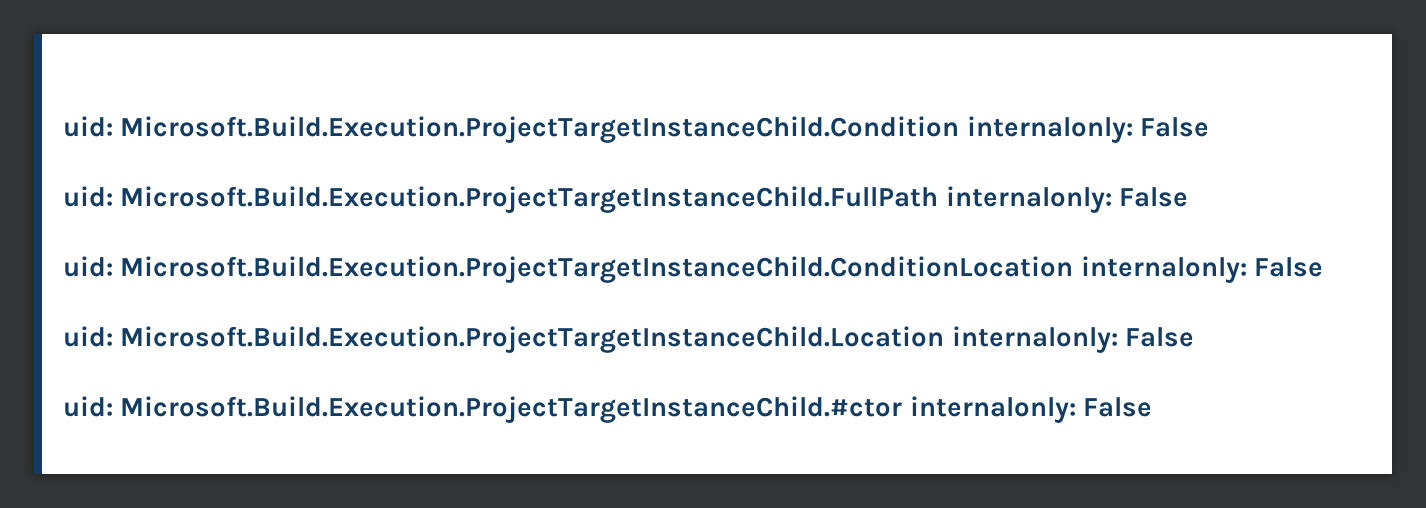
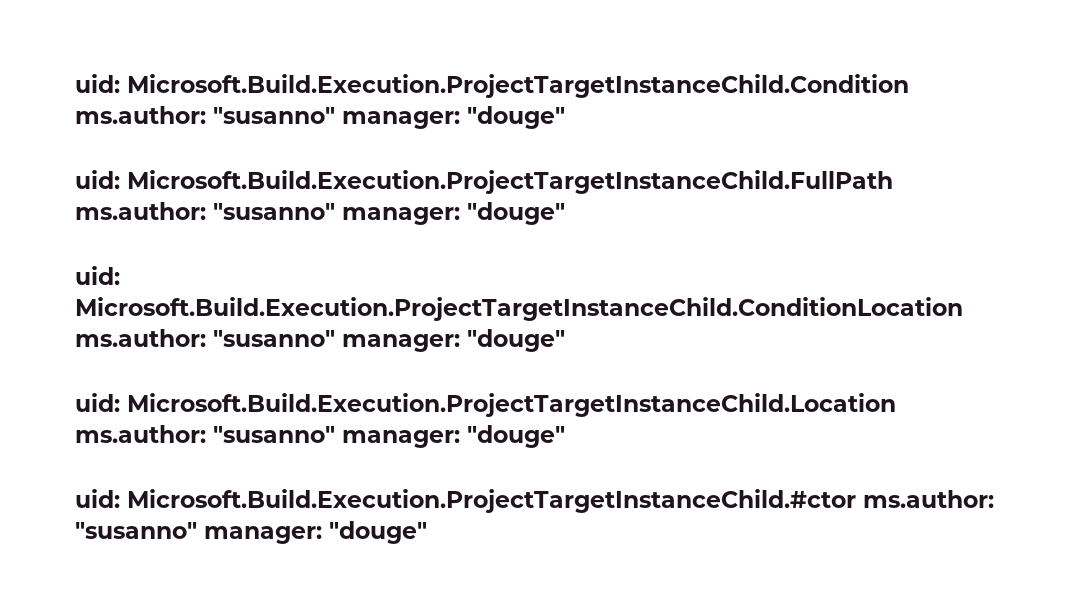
[966,116,1210,143] [63,186,1189,213] [63,256,1324,283] [63,326,1195,353] [63,396,1153,423] internalonly: False // uid: Microsoft.Build.Execution.ProjectTargetInstanceChild.FullPath internalonly: False // uid: Microsoft.Build.Execution.ProjectTargetInstanceChild.ConditionLocation internalonly: False // uid: Microsoft.Build.Execution.ProjectTargetInstanceChild.Location internalonly: False // uid: Microsoft.Build.Execution.ProjectTargetInstanceChild.#ctor internalonly: False -> [75,106,565,129] [75,170,893,194] [75,202,565,225] [75,266,120,285] [75,297,963,321] [75,329,565,352] [75,393,896,417] [75,425,565,448] [75,489,994,513] [75,521,427,544] ms.author: "susanno" manager: "douge" // uid: Microsoft.Build.Execution.ProjectTargetInstanceChild.FullPath ms.author: "susanno" manager: "douge" // uid: Microsoft.Build.Execution.ProjectTargetInstanceChild.ConditionLocation ms.author: "susanno" manager: "douge" // uid: Microsoft.Build.Execution.ProjectTargetInstanceChild.Location ms.author: "susanno" manager: "douge" // uid: Microsoft.Build.Execution.ProjectTargetInstanceChild.#ctor ms.author: "susanno" manager: "douge"

